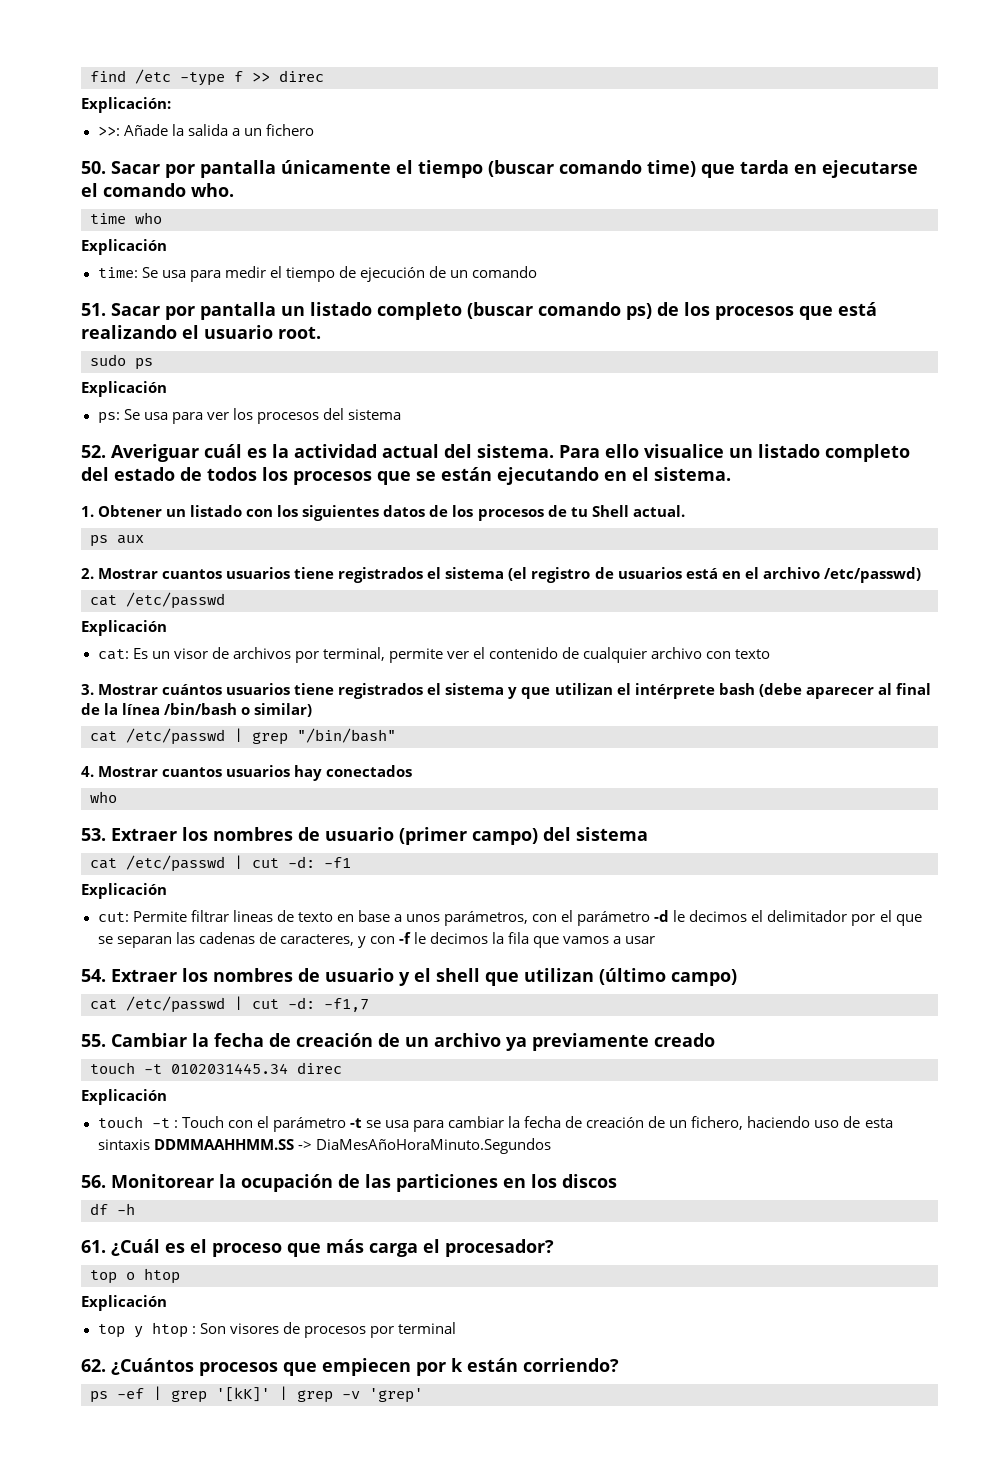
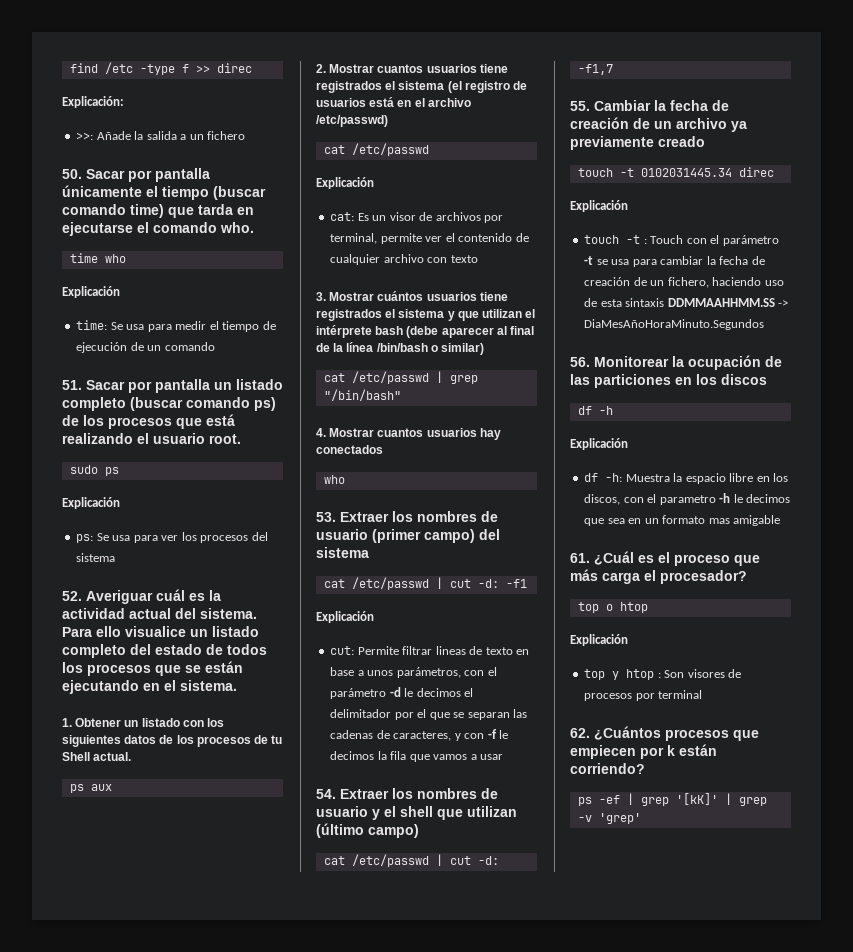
(135, 1209) none -> [570,438,628,450] [584,473,789,484] [584,493,791,505] [584,515,781,526] // Explicación // df -h: Muestra la espacio libre en los discos, con el parametro -h le decimos que sea en un formato mas amigable

